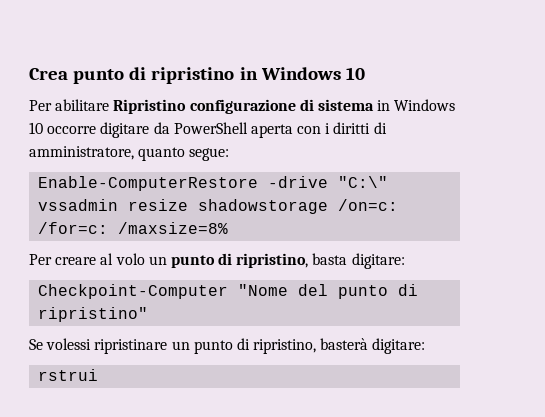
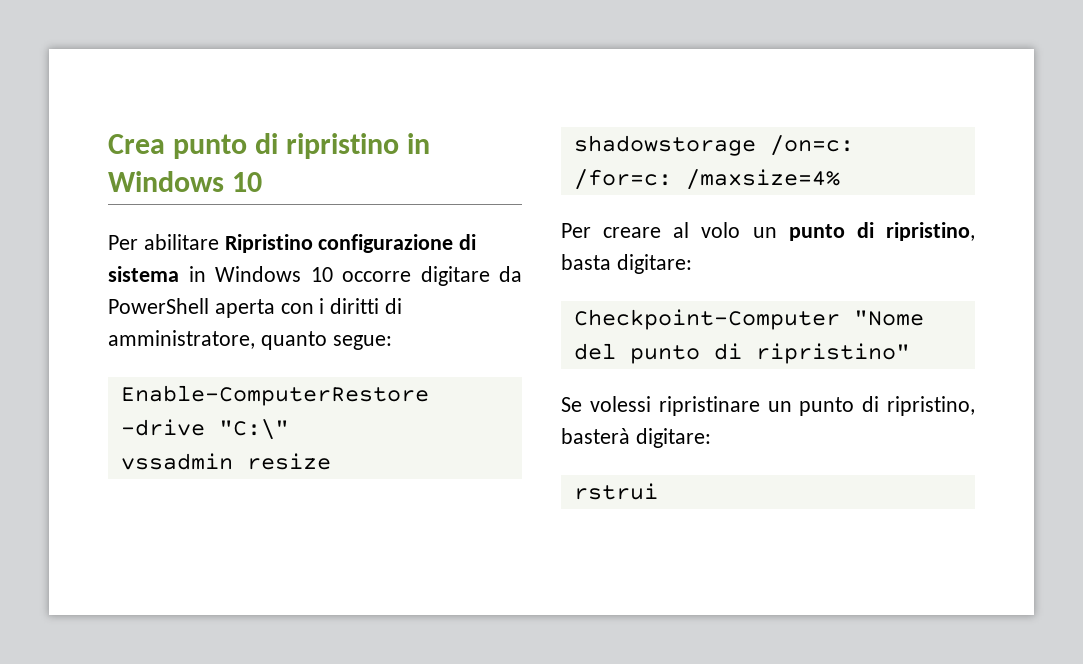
[118,222,229,234] /maxsize=8% -> [685,169,840,190] /maxsize=4%

